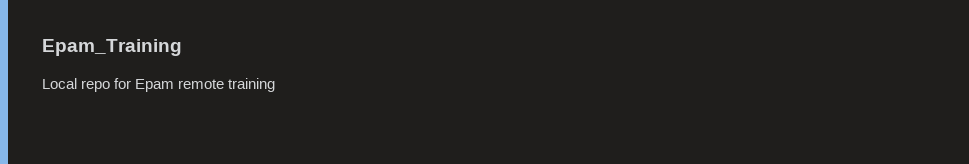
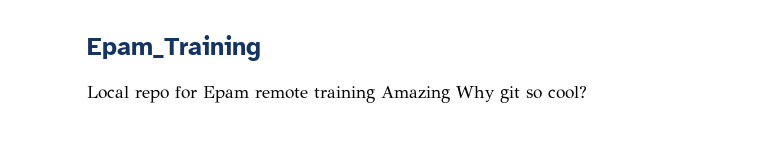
(276, 85) none -> [381,86,587,103] Amazing Why git so cool?

